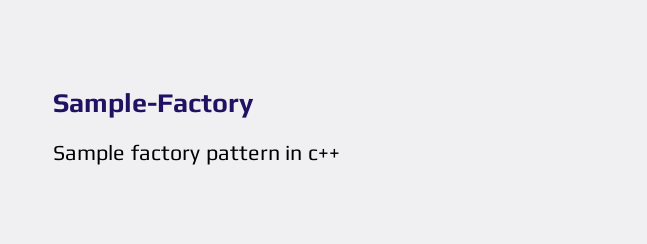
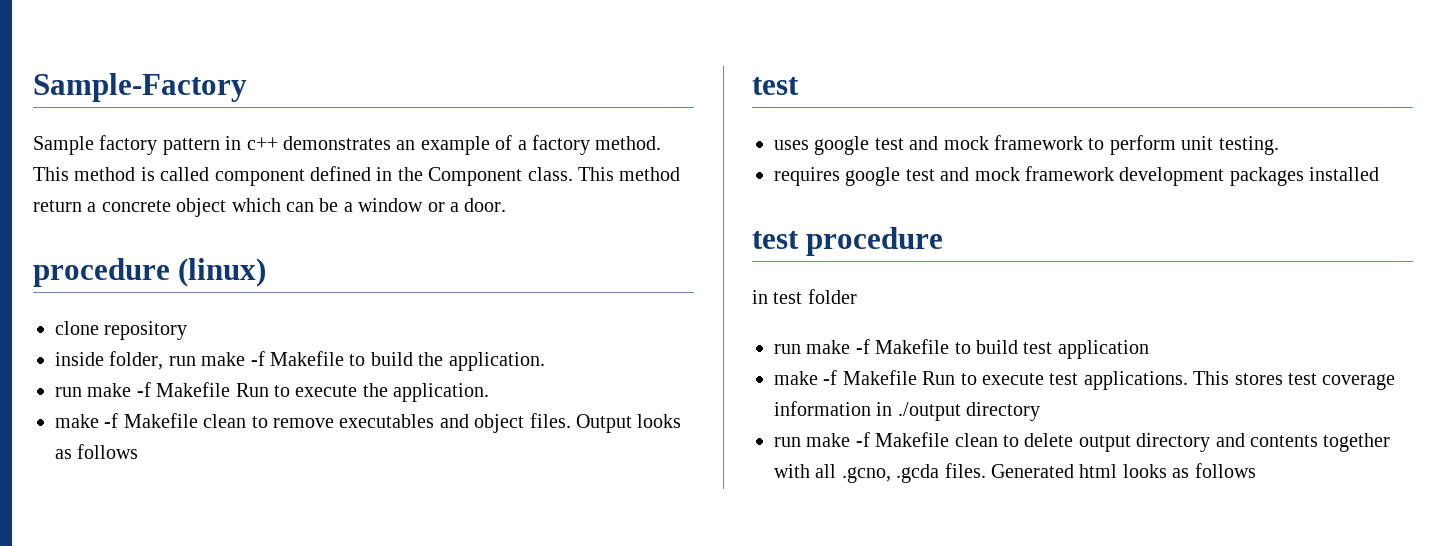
(341, 154) none -> [283,135,662,155] [33,166,681,186] [33,198,507,217] [33,258,267,287] [55,321,188,340] [55,351,545,371] [55,382,490,402] [55,413,682,433] [55,444,139,459] [752,77,799,95] [774,135,1279,155] [774,166,1380,186] [752,227,944,256] [752,289,857,304] [774,339,1149,359] [774,370,1396,390] [774,401,1041,421] [774,432,1391,452] [774,463,1256,483] demonstrates an example of a factory method. This method is called component defined in the Component class. This method return a concrete object which can be a window or a door. // procedure (linux) // clone repository // inside folder, run make -f Makefile to build the application. // run make -f Makefile Run to execute the application. // make -f Makefile clean to remove executables and object files. Output looks as follows // test // uses google test and mock framework to perform unit testing. // requires google test and mock framework development packages installed // test procedure // in test folder // run make -f Makefile to build test application // make -f Makefile Run to execute test applications. This stores test coverage information in ./output directory // run make -f Makefile clean to delete output directory and contents together with all .gcno, .gcda files. Generated html looks as follows

